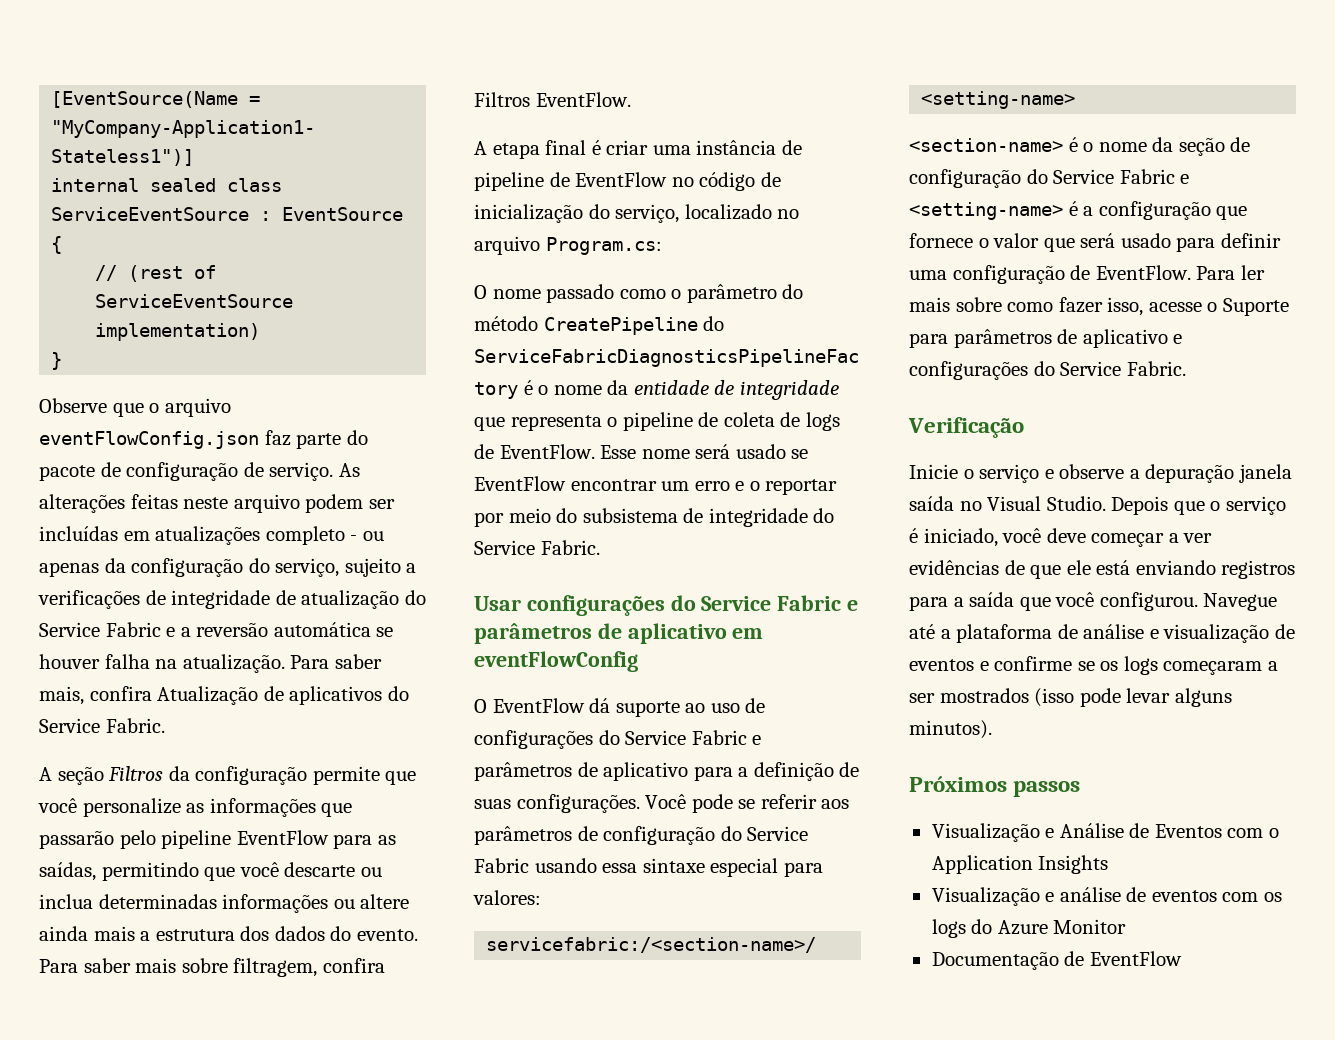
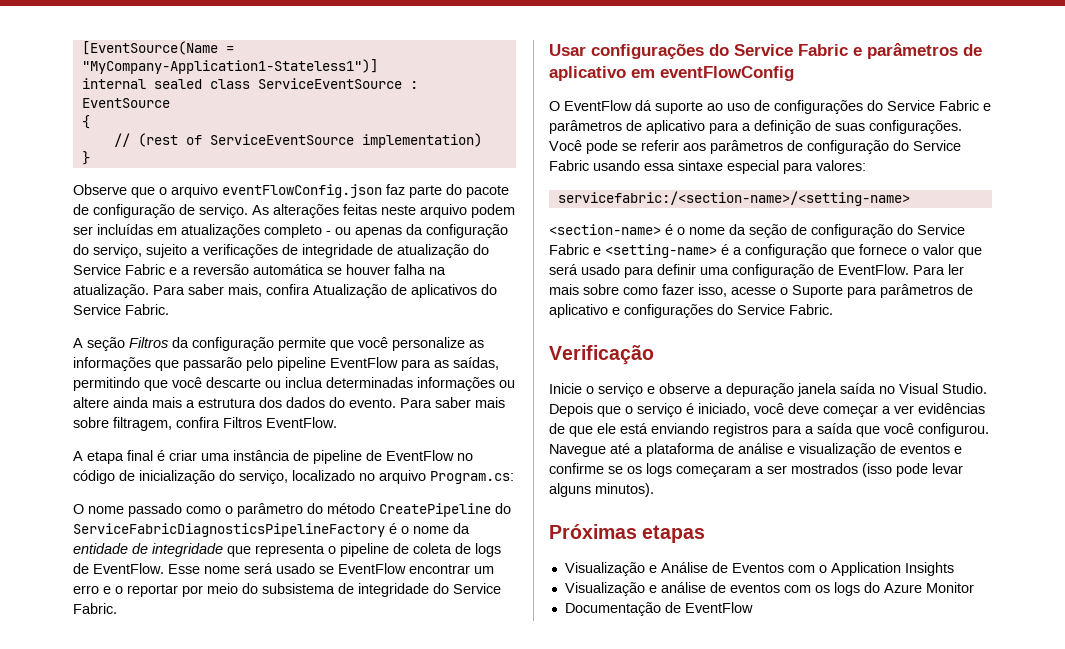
[909,776,1081,797] Próximos passos -> [549,524,706,543] Próximas etapas

